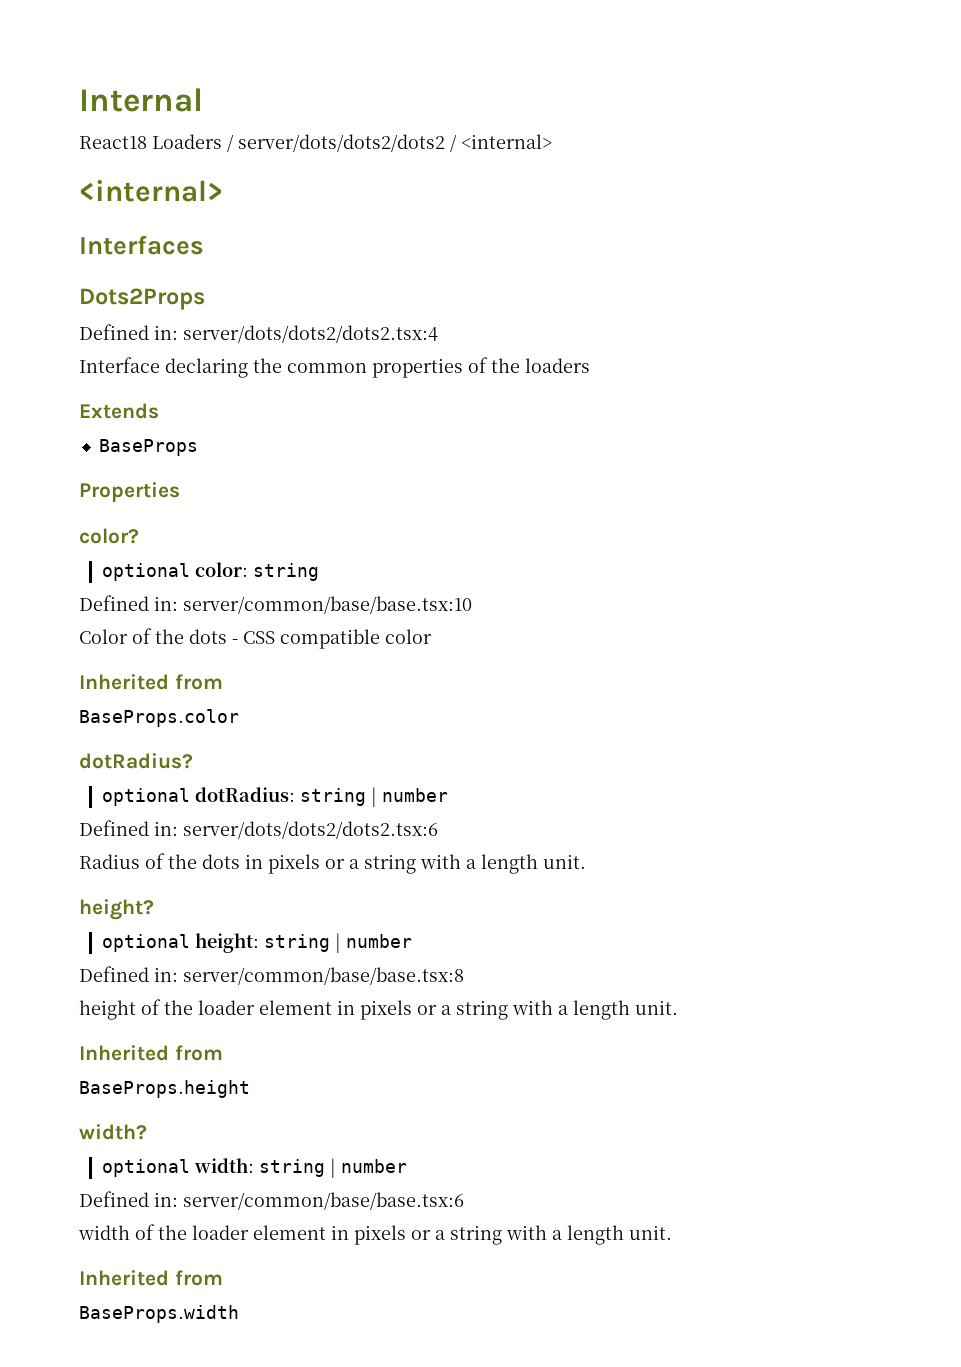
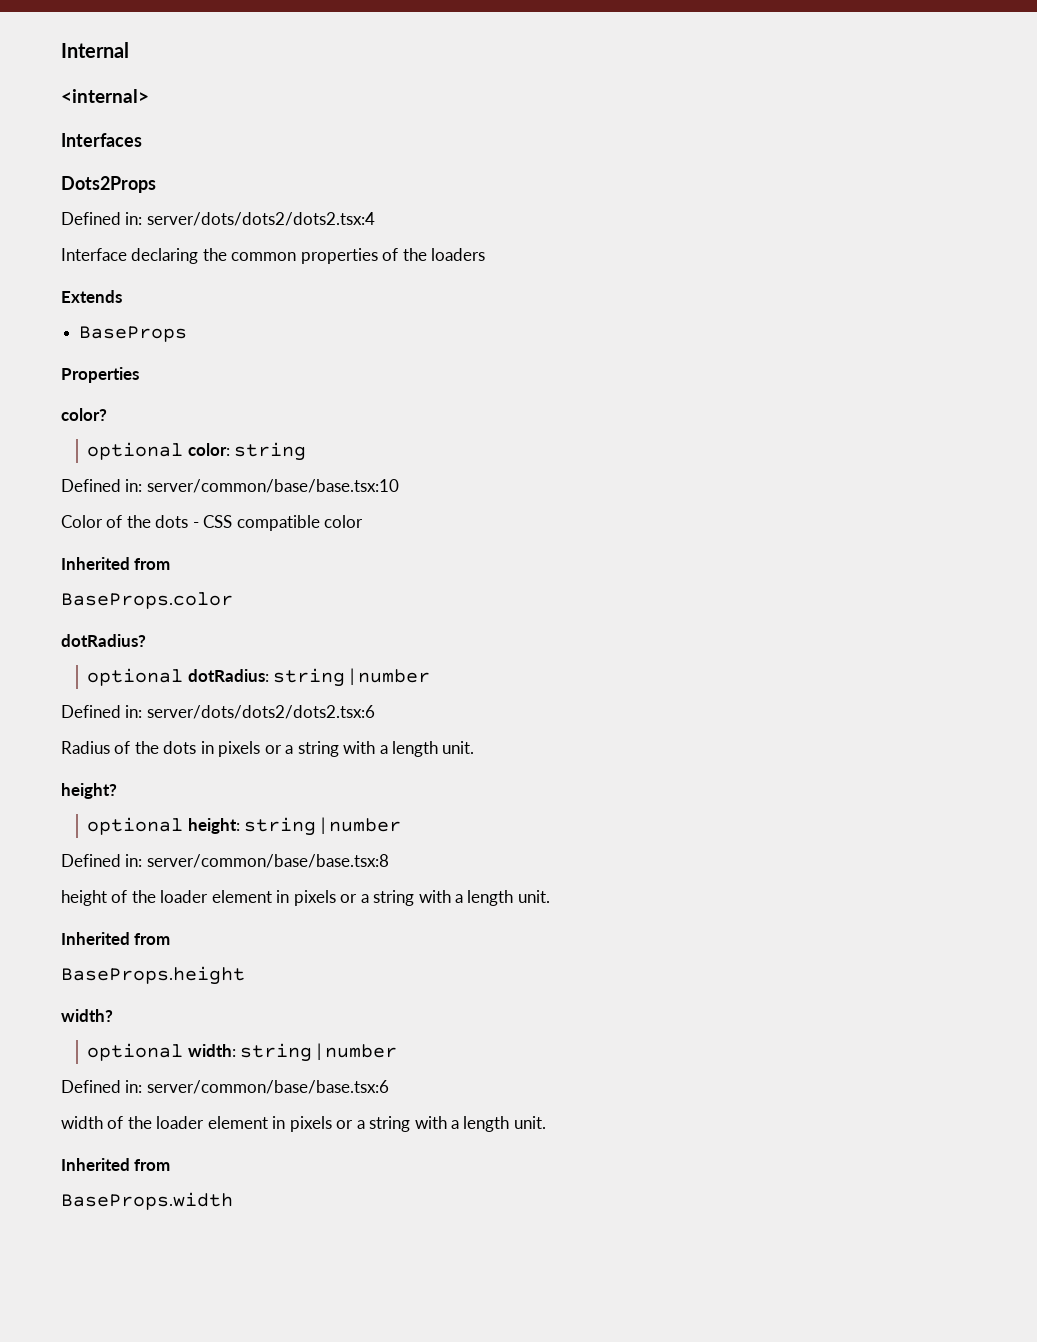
[79,134,552,152] // React18 Loaders / server/dots/dots2/dots2 / <internal> -> (129, 50) none

